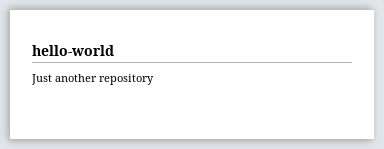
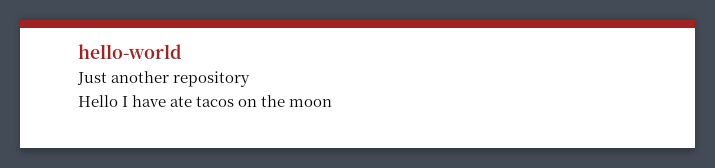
(154, 79) none -> [78,95,333,107] // Hello I have ate tacos on the moon

